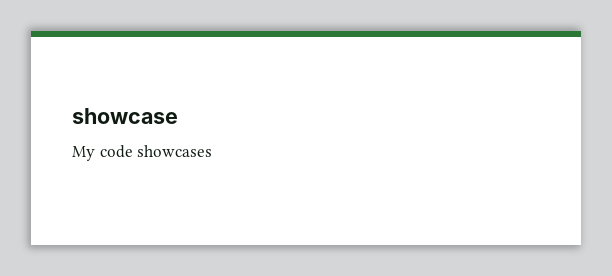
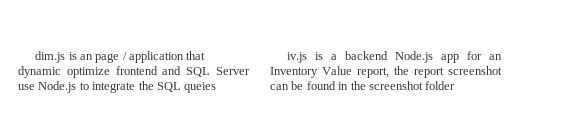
[72,108,178,124] [72,145,213,161] showcase // My code showcases -> [35,51,206,63] [18,66,251,78] [18,81,217,93] [287,51,502,63] [270,66,502,78] [270,81,456,90] dim.js is an page / application that dynamic optimize frontend and SQL Server use Node.js to integrate the SQL queies // iv.js is a backend Node.js app for an Inventory Value report, the report screenshot can be found in the screenshot folder

